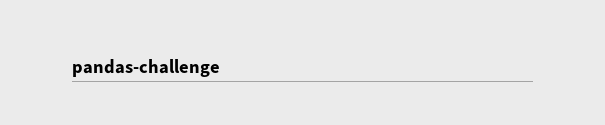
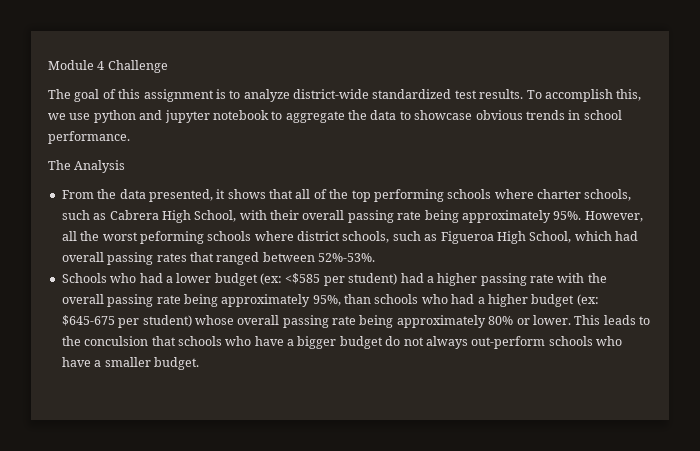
[72,59,220,77] pandas-challenge -> [48,60,168,73] [48,89,642,102] [48,110,622,123] [48,131,130,144] [48,160,126,173] [61,189,632,202] [61,210,643,223] [61,231,638,244] [61,252,375,265] [61,273,607,286] [61,294,599,307] [61,315,650,328] [61,336,622,349] [61,357,199,370] Module 4 Challenge // The goal of this assignment is to analyze district-wide standardized test results. To accomplish this, we use python and jupyter notebook to aggregate the data to showcase obvious trends in school performance. // The Analysis // From the data presented, it shows that all of the top performing schools where charter schools, such as Cabrera High School, with their overall passing rate being approximately 95%. However, all the worst peforming schools where district schools, such as Figueroa High School, which had overall passing rates that ranged between 52%-53%. // Schools who had a lower budget (ex: <$585 per student) had a higher passing rate with the overall passing rate being approximately 95%, than schools who had a higher budget (ex: $645-675 per student) whose overall passing rate being approximately 80% or lower. This leads to the conculsion that schools who have a bigger budget do not always out-perform schools who have a smaller budget.

